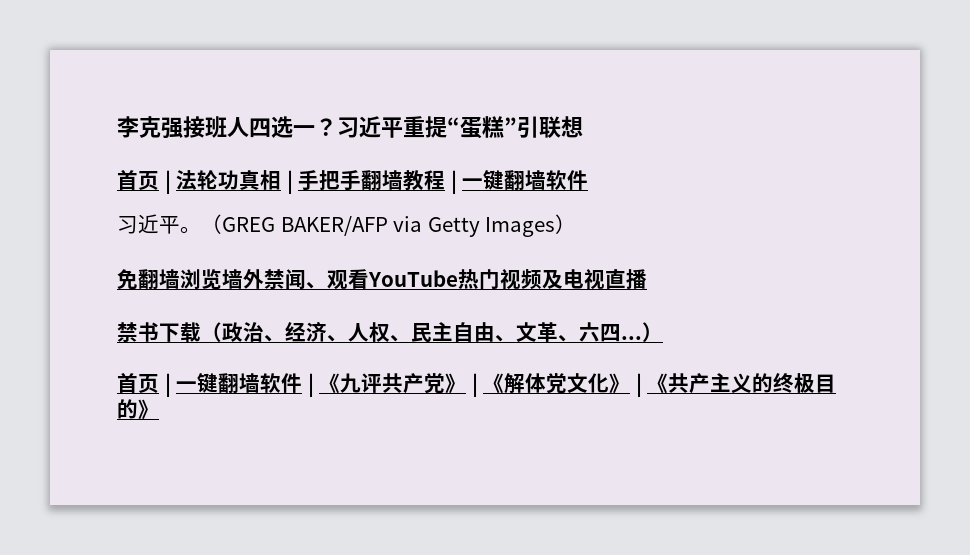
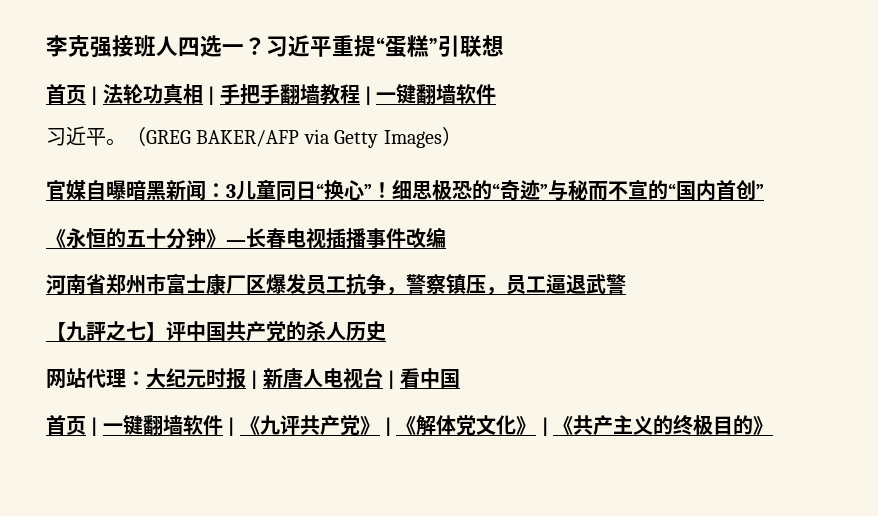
[117,269,647,290] [117,321,663,342] 免翻墙浏览墙外禁闻、观看YouTube热门视频及电视直播 // 禁书下载（政治、经济、人权、民主自由、文革、六四...） -> [46,180,764,201] [46,227,446,249] [46,274,626,295] [46,321,386,342] [46,368,460,389] 官媒自曝暗黑新闻：3儿童同日“换心”！细思极恐的“奇迹”与秘而不宣的“国内首创” // 《永恒的五十分钟》—长春电视插播事件改编 // 河南省郑州市富士康厂区爆发员工抗争，警察镇压，员工逼退武警 // 【九評之七】评中国共产党的杀人历史 // 网站代理：大纪元时报 | 新唐人电视台 | 看中国

